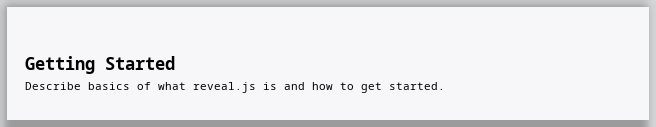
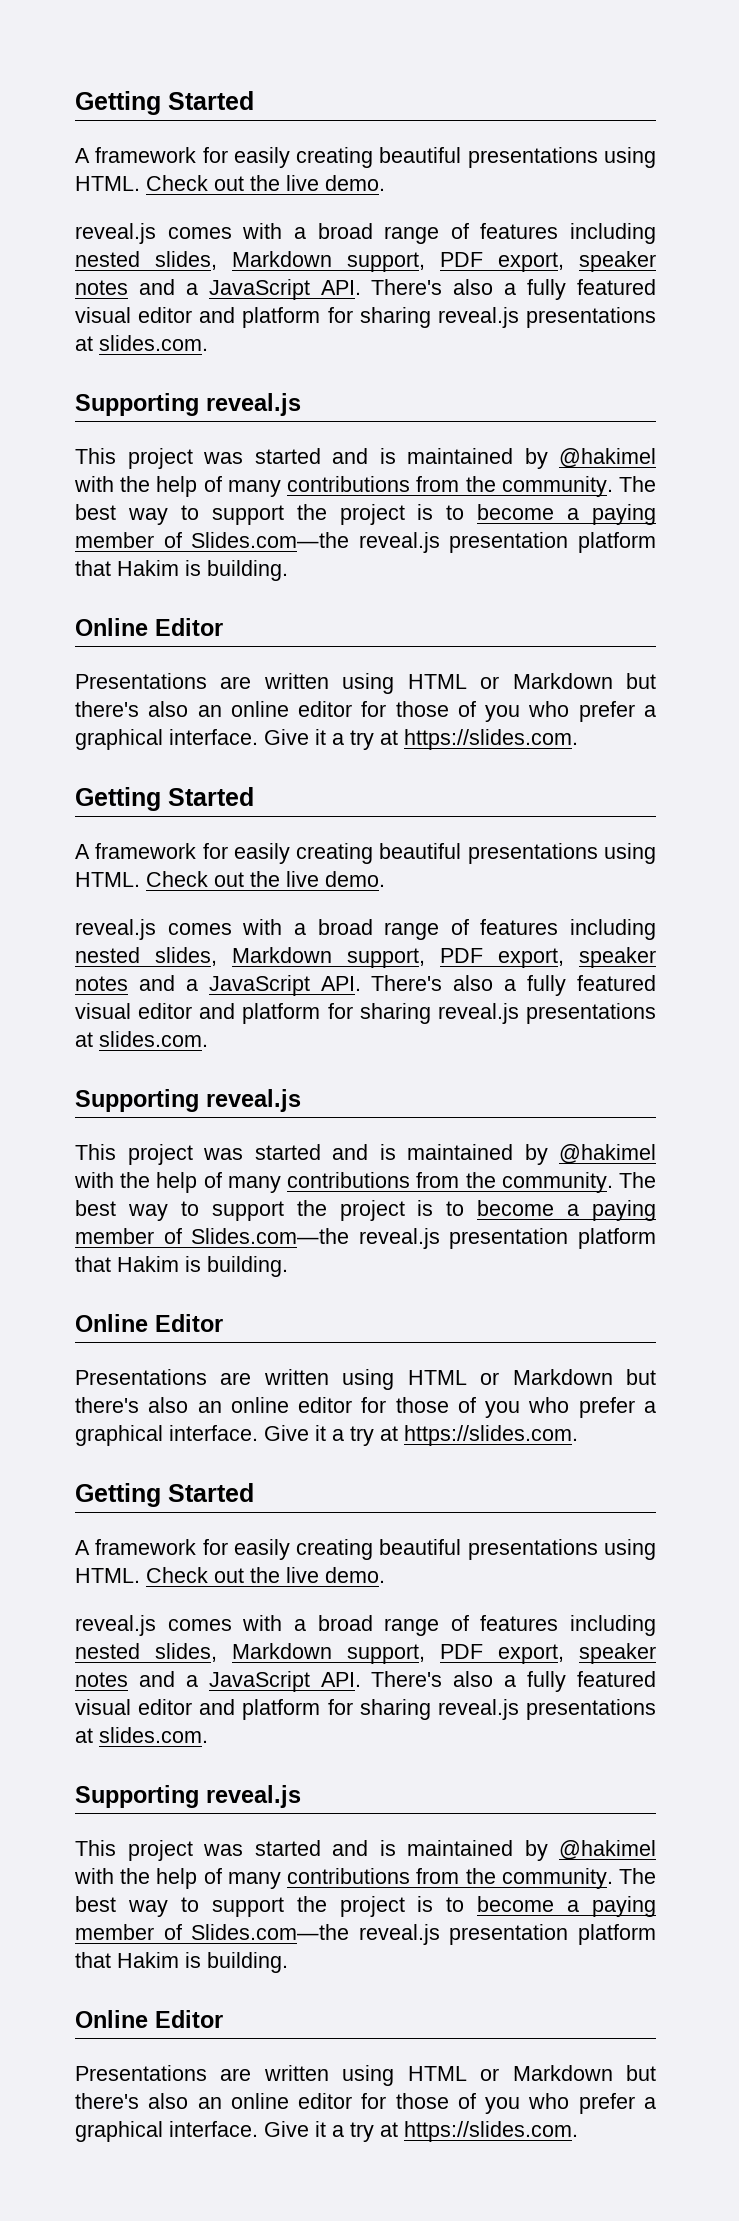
[25,56,175,74] [25,82,445,93] Getting Started // Describe basics of what reveal.js is and how to get started. -> [75,91,254,115] [75,147,656,168] [75,175,385,191] [75,223,656,244] [75,251,656,272] [75,279,657,300] [75,307,656,328] [75,335,208,351] [75,393,301,416] [75,448,656,469] [74,476,656,497] [75,504,656,525] [75,532,656,553] [75,560,288,581] [75,618,223,636] [75,673,657,694] [75,701,656,722] [75,729,578,750] [75,787,254,811] [75,843,656,864] [75,871,385,887] [75,919,656,940] [75,947,656,968] [75,975,657,996] [75,1003,656,1024] [75,1031,208,1047] [75,1089,301,1112] [75,1144,656,1165] [74,1172,656,1193] [75,1200,656,1221] [75,1228,656,1249] [75,1256,288,1277] [75,1314,223,1332] [75,1369,657,1390] [75,1397,656,1418] [75,1425,578,1446] [75,1483,254,1507] [75,1539,656,1560] [75,1567,385,1583] [75,1615,656,1636] [75,1643,656,1664] [75,1671,657,1692] [75,1699,656,1720] [75,1727,208,1743] [75,1785,301,1808] [75,1840,656,1861] [74,1868,656,1889] [75,1896,656,1917] [75,1924,656,1945] [75,1952,288,1973] [75,2010,223,2028] [75,2065,657,2086] [75,2093,656,2114] [75,2121,578,2142] Getting Started // A framework for easily creating beautiful presentations using HTML. Check out the live demo. // reveal.js comes with a broad range of features including nested slides, Markdown support, PDF export, speaker notes and a JavaScript API. There's also a fully featured visual editor and platform for sharing reveal.js presentations at slides.com. // Supporting reveal.js // This project was started and is maintained by @hakimel with the help of many contributions from the community. The best way to support the project is to become a paying member of Slides.com—the reveal.js presentation platform that Hakim is building. // Online Editor // Presentations are written using HTML or Markdown but there's also an online editor for those of you who prefer a graphical interface. Give it a try at https://slides.com. // Getting Started // A framework for easily creating beautiful presentations using HTML. Check out the live demo. // reveal.js comes with a broad range of features including nested slides, Markdown support, PDF export, speaker notes and a JavaScript API. There's also a fully featured visual editor and platform for sharing reveal.js presentations at slides.com. // Supporting reveal.js // This project was started and is maintained by @hakimel with the help of many contributions from the community. The best way to support the project is to become a paying member of Slides.com—the reveal.js presentation platform that Hakim is building. // Online Editor // Presentations are written using HTML or Markdown but there's also an online editor for those of you who prefer a graphical interface. Give it a try at https://slides.com. // Getting Started // A framework for easily creating beautiful presentations using HTML. Check out the live demo. // reveal.js comes with a broad range of features including nested slides, Markdown support, PDF export, speaker notes and a JavaScript API. There's also a fully featured visual editor and platform for sharing reveal.js presentations at slides.com. // Supporting reveal.js // This project was started and is maintained by @hakimel with the help of many contributions from the community. The best way to support the project is to become a paying member of Slides.com—the reveal.js presentation platform that Hakim is building. // Online Editor // Presentations are written using HTML or Markdown but there's also an online editor for those of you who prefer a graphical interface. Give it a try at https://slides.com.

